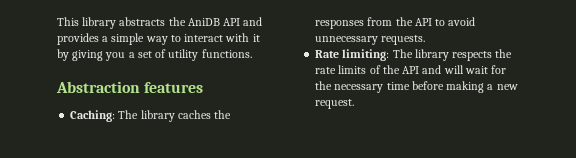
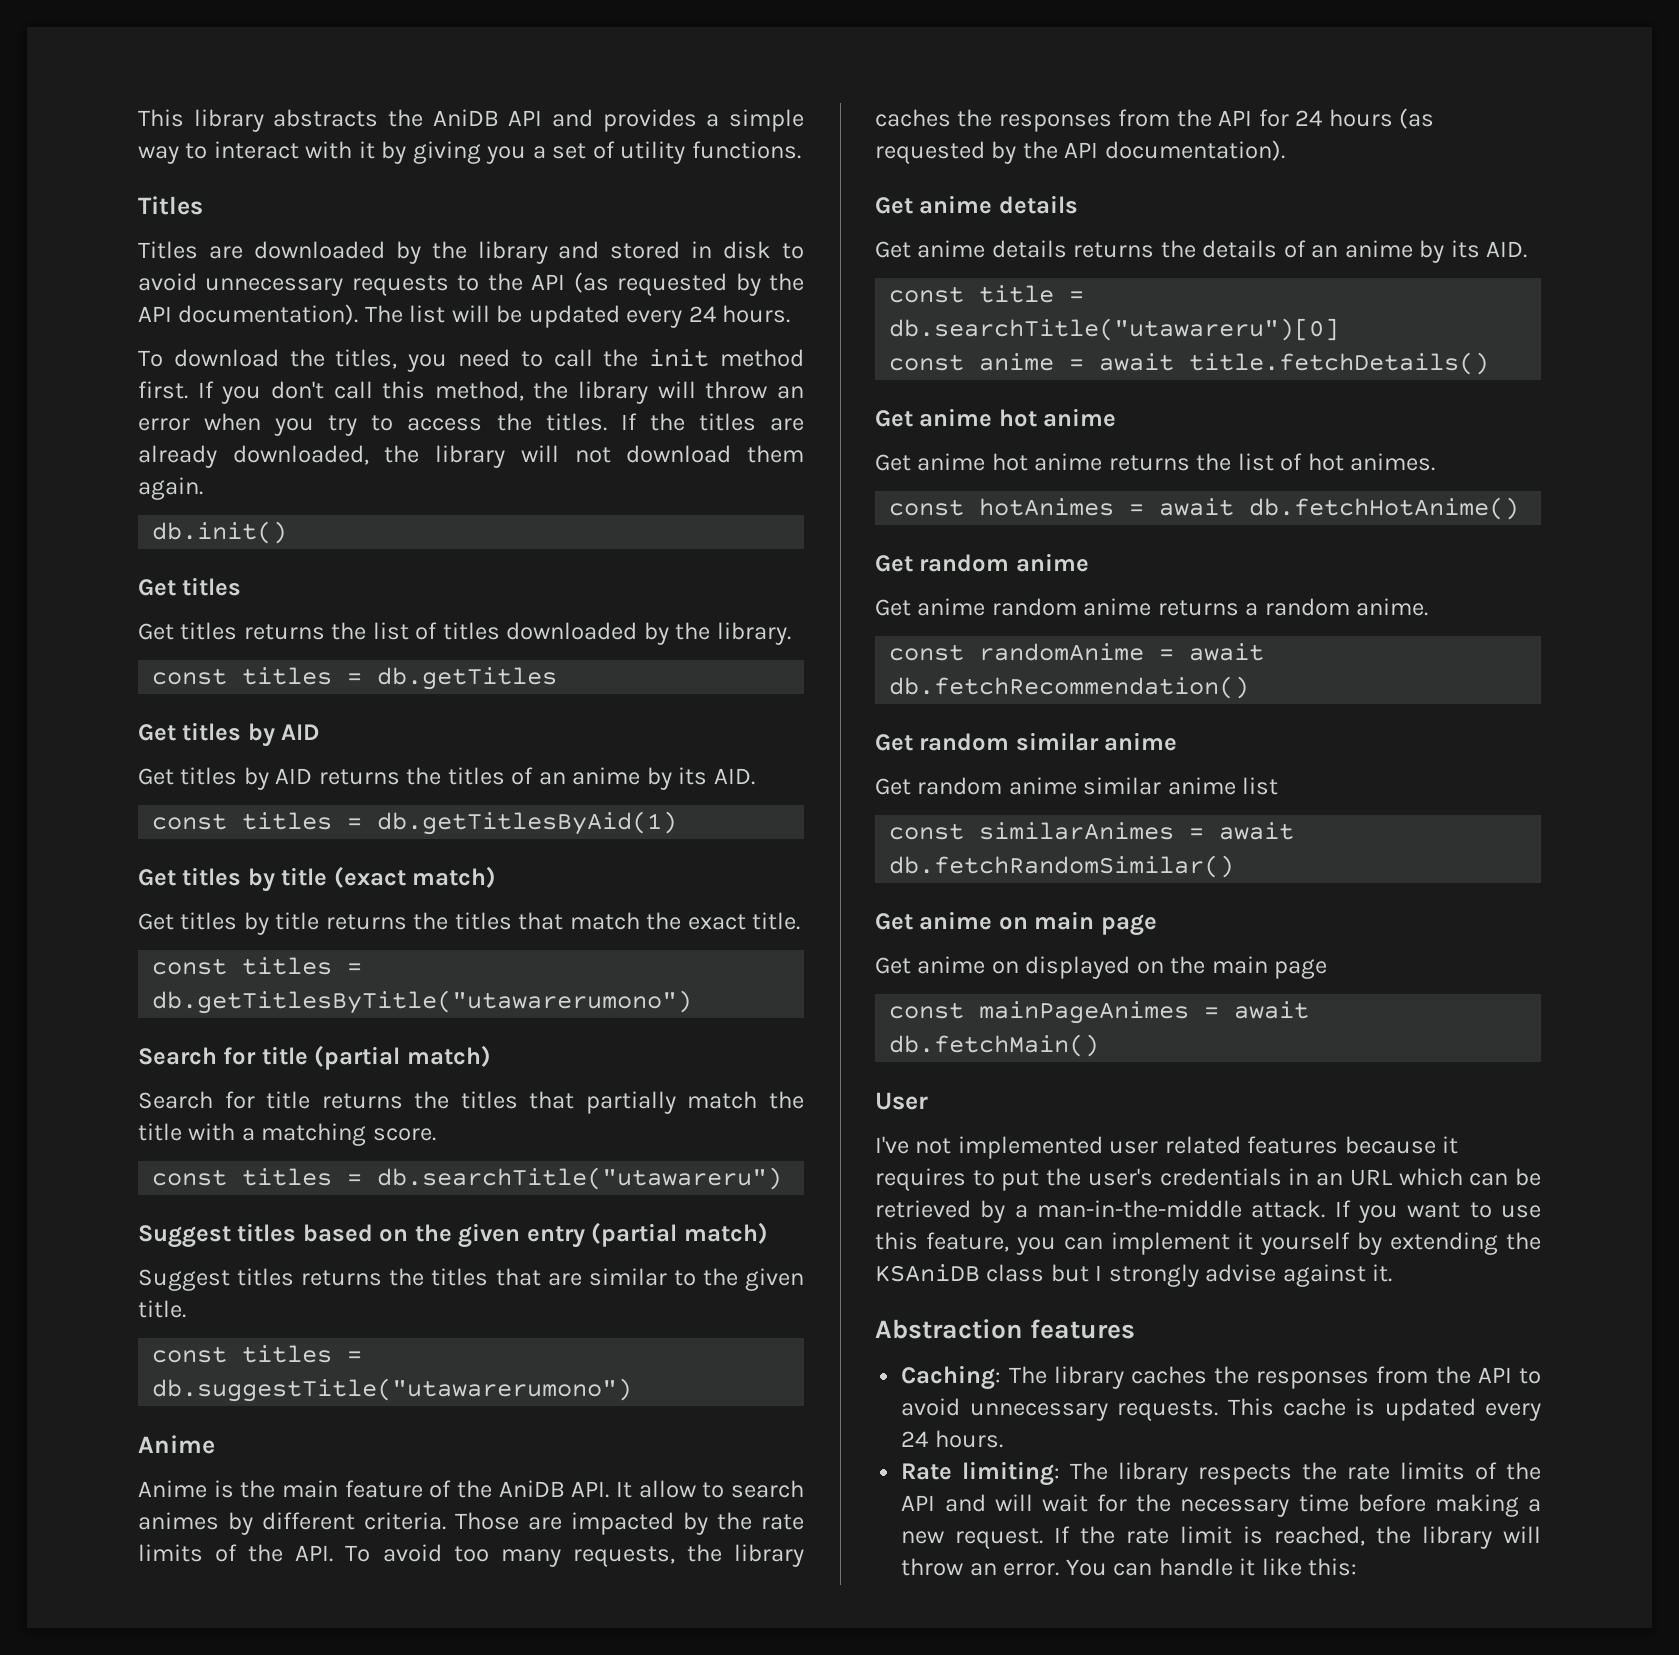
(252, 53) none -> [138,196,203,215] [138,241,804,264] [138,272,805,296] [138,304,791,328] [138,349,804,372] [138,381,804,404] [138,413,804,436] [138,445,804,468] [138,477,203,500] [152,521,288,544] [138,577,242,596] [138,622,791,645] [152,667,558,690] [138,722,320,747] [138,767,755,790] [152,811,678,835] [138,866,497,892] [138,912,801,935] [152,957,363,975] [152,990,693,1014] [138,1045,491,1070] [138,1091,804,1114] [138,1123,436,1146] [152,1167,783,1190] [138,1222,768,1248] [138,1268,804,1291] [138,1300,186,1318] [152,1345,363,1363] [152,1378,633,1402] [138,1435,215,1454] [138,1480,804,1498] [138,1512,804,1535] [138,1544,805,1567] [875,108,1435,132] [875,140,1285,164] [875,195,1078,214] [875,240,1528,263] [889,285,1085,303] [889,318,1340,341] [889,352,1490,375] [875,408,1117,427] [875,453,1436,471] [889,497,1520,520] [875,553,1089,572] [875,598,1429,616] [889,643,1265,661] [889,676,1250,699] [875,732,1178,751] [875,777,1279,795] [889,822,1295,840] [889,855,1235,878] [875,911,1157,936] [875,956,1328,979] [889,1001,1310,1024] [889,1034,1100,1057] [875,1092,928,1110] [875,1136,1459,1159] [875,1168,1541,1191] [875,1200,1541,1223] [875,1232,1541,1255] [875,1264,1393,1287] // Titles // Titles are downloaded by the library and stored in disk to avoid unnecessary requests to the API (as requested by the API documentation). The list will be updated every 24 hours. // To download the titles, you need to call the init method first. If you don't call this method, the library will throw an error when you try to access the titles. If the titles are already downloaded, the library will not download them again. // db.init() // Get titles // Get titles returns the list of titles downloaded by the library. // const titles = db.getTitles // Get titles by AID // Get titles by AID returns the titles of an anime by its AID. // const titles = db.getTitlesByAid(1) // Get titles by title (exact match) // Get titles by title returns the titles that match the exact title. // const titles = db.getTitlesByTitle("utawarerumono") // Search for title (partial match) // Search for title returns the titles that partially match the title with a matching score. // const titles = db.searchTitle("utawareru") // Suggest titles based on the given entry (partial match) // Suggest titles returns the titles that are similar to the given title. // const titles = db.suggestTitle("utawarerumono") // Anime // Anime is the main feature of the AniDB API. It allow to search animes by different criteria. Those are impacted by the rate limits of the API. To avoid too many requests, the library caches the responses from the API for 24 hours (as requested by the API documentation). // Get anime details // Get anime details returns the details of an anime by its AID. // const title = db.searchTitle("utawareru")[0] // const anime = await title.fetchDetails() // Get anime hot anime // Get anime hot anime returns the list of hot animes. // const hotAnimes = await db.fetchHotAnime() // Get random anime // Get anime random anime returns a random anime. // const randomAnime = await db.fetchRecommendation() // Get random similar anime // Get random anime similar anime list // const similarAnimes = await db.fetchRandomSimilar() // Get anime on main page // Get anime on displayed on the main page // const mainPageAnimes = await db.fetchMain() // User // I've not implemented user related features because it requires to put the user's credentials in an URL which can be retrieved by a man-in-the-middle attack. If you want to use this feature, you can implement it yourself by extending the KSAniDB class but I strongly advise against it.
(426, 40) none -> [1227,1398,1541,1421] [901,1430,1003,1448] This cache is updated every 24 hours.
(355, 104) none -> [1054,1526,1541,1549] [901,1558,1358,1576] If the rate limit is reached, the library will throw an error. You can handle it like this:

